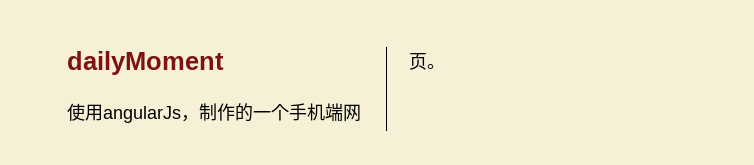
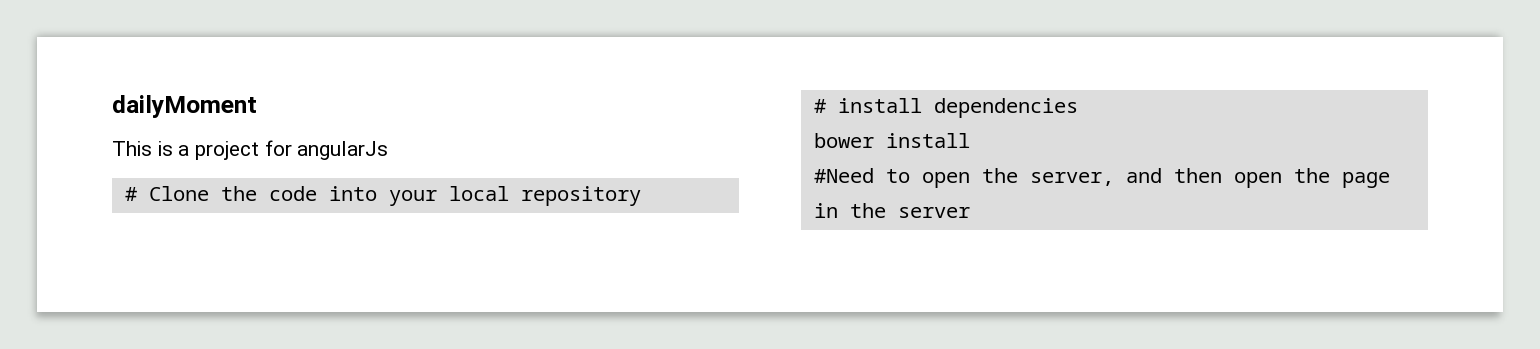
[67,103,361,123] [409,53,445,70] 使用angularJs，制作的一个手机端网页。 -> [112,140,389,160] [124,186,641,206] [813,98,1078,118] [813,133,970,148] [813,168,1390,188] [813,203,970,218] This is a project for angularJs // # Clone the code into your local repository // # install dependencies // bower install // #Need to open the server, and then open the page in the server

